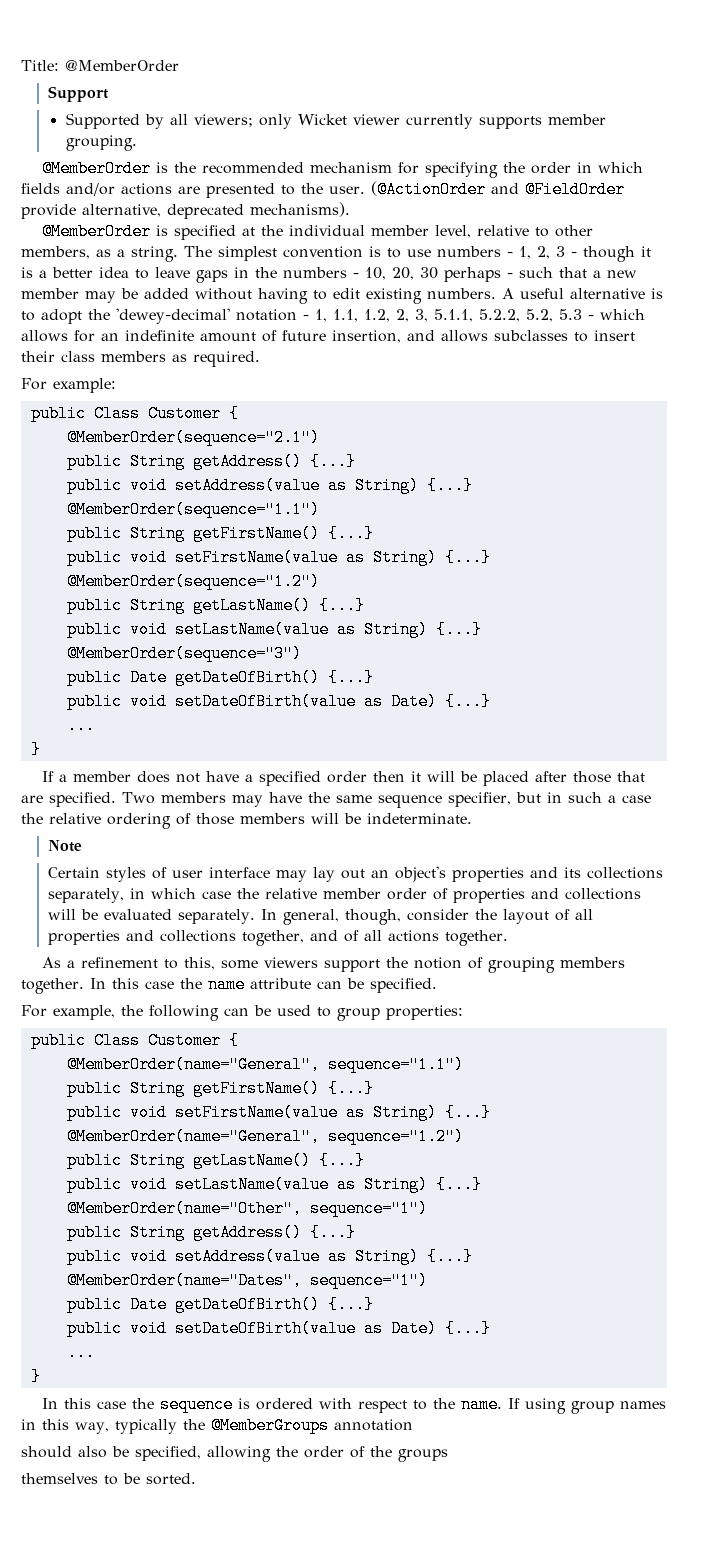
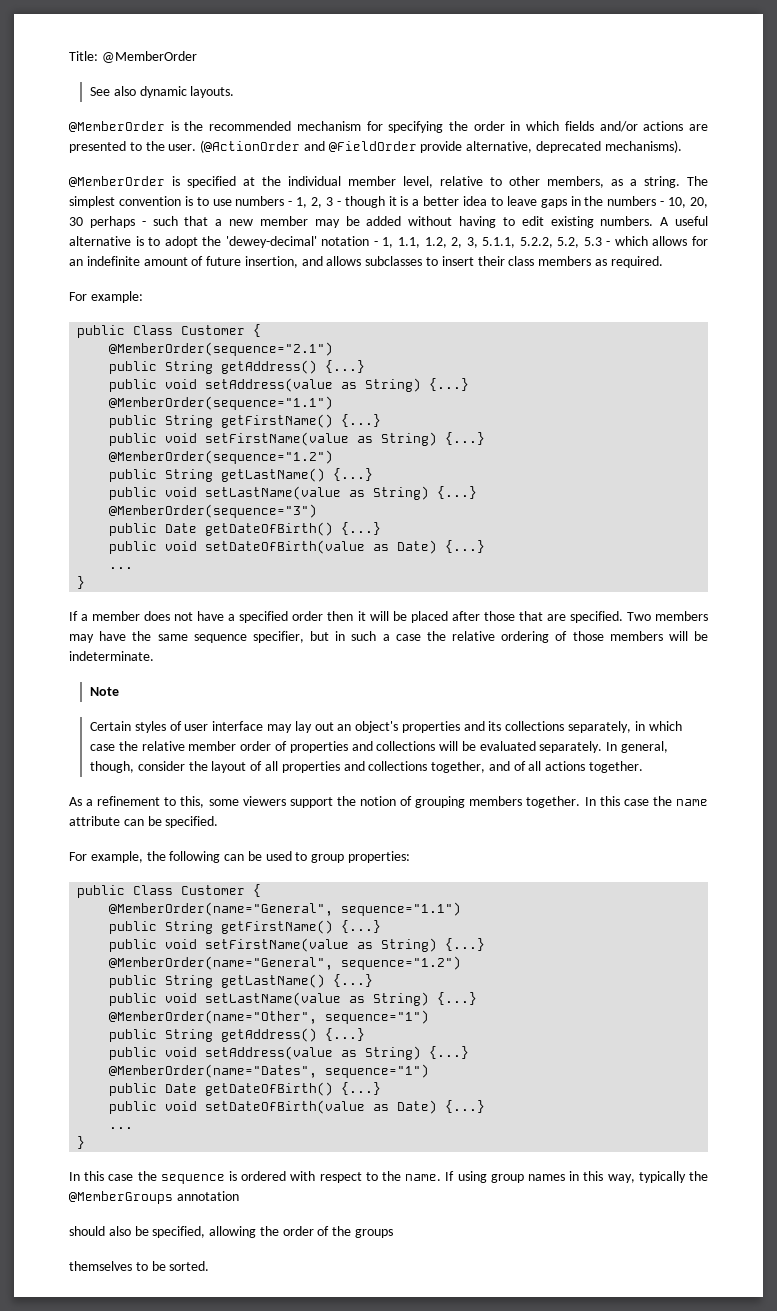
[48,86,110,102] [65,113,606,129] [65,135,137,151] Support // Supported by all viewers; only Wicket viewer currently supports member grouping. -> [90,86,235,98] See also dynamic layouts.

